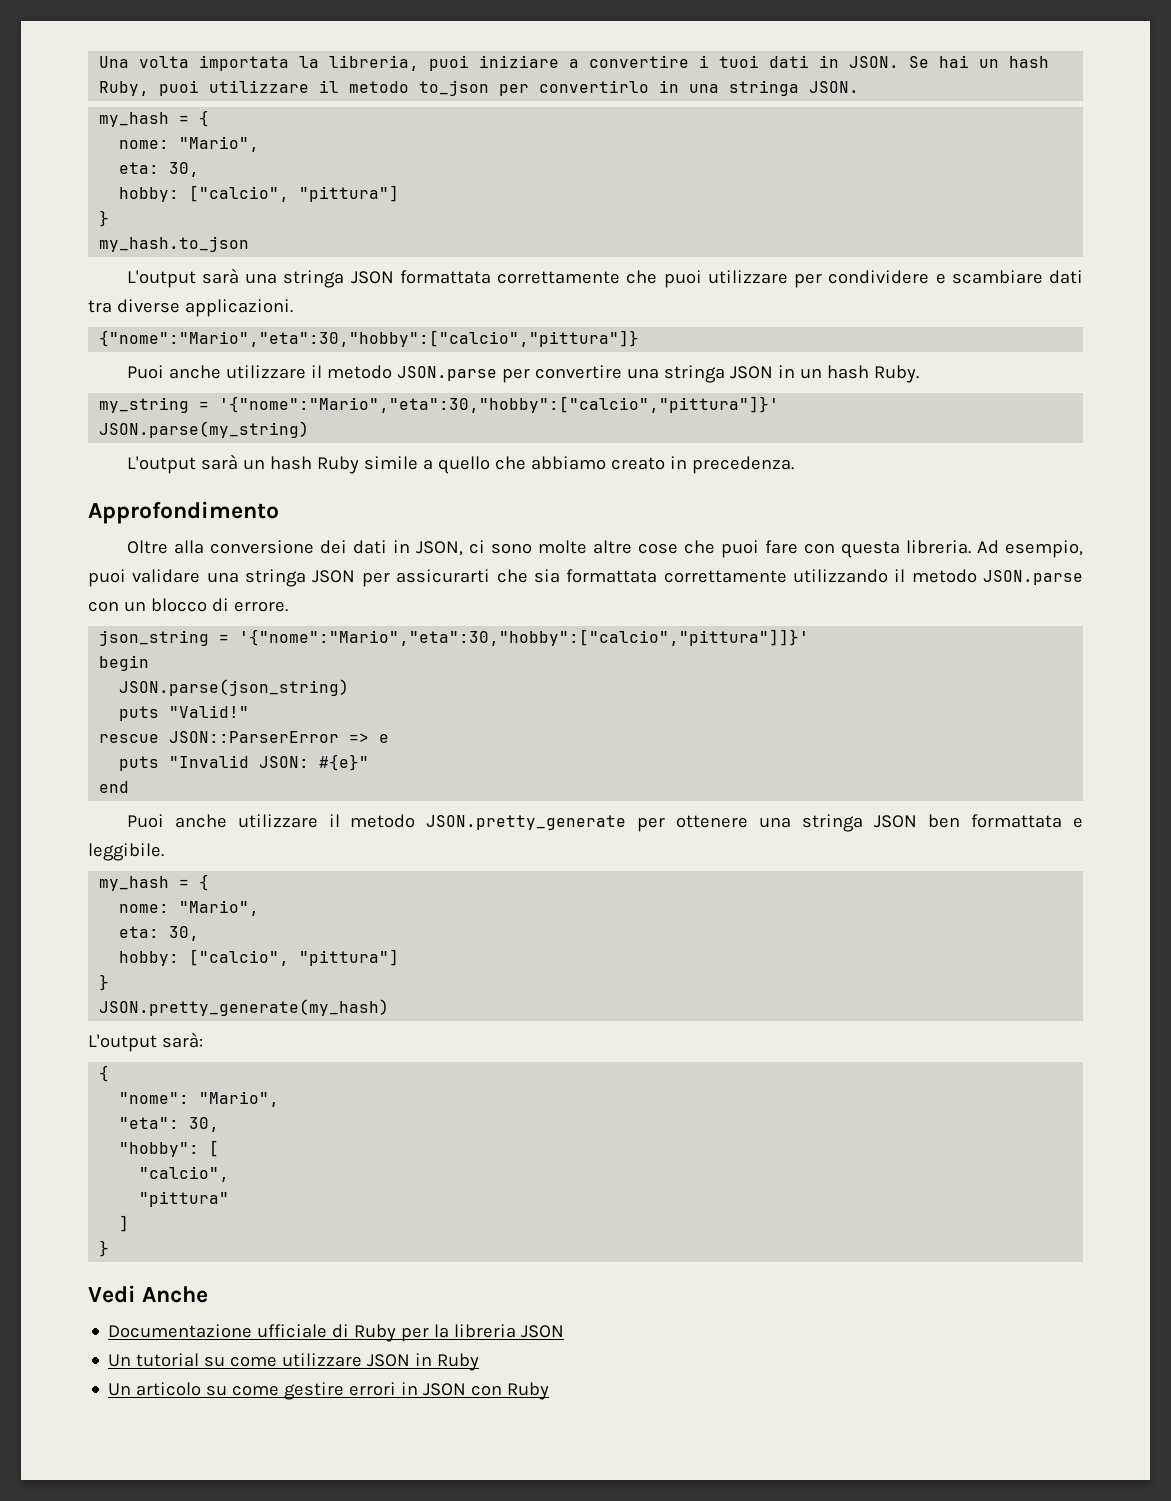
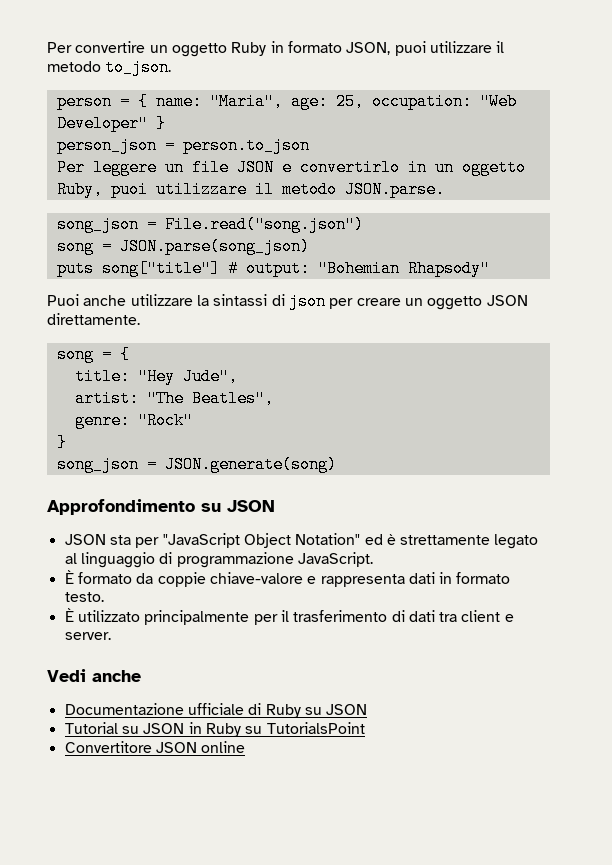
[99,55,1050,71] Una volta importata la libreria, puoi iniziare a convertire i tuoi dati in JSON. Se hai un hash -> [47,41,505,57] [47,59,172,76] [56,93,517,110] [56,115,166,132] [56,137,310,154] [56,159,526,176] Per convertire un oggetto Ruby in formato JSON, puoi utilizzare il metodo to_json. // person = { name: "Maria", age: 25, occupation: "Web Developer" } // person_json = person.to_json // Per leggere un file JSON e convertirlo in un oggetto
[419,80,860,96] [99,110,210,127] [119,136,260,152] [119,162,200,177] [119,185,400,202] [99,210,110,227] [99,236,250,252] [126,268,1083,288] [88,299,293,317] [99,330,640,347] [126,365,919,383] [99,396,780,413] [99,421,310,438] [126,454,794,474] [88,501,279,524] [126,540,1084,558] [88,569,1083,587] [88,598,288,612] [99,629,810,646] [99,655,150,671] [119,679,350,696] [119,705,250,721] [99,731,390,743] [119,754,370,771] [99,781,130,793] [126,814,1083,832] [88,843,164,861] [99,874,210,891] [119,900,260,916] [119,926,200,941] [119,949,400,966] [99,974,110,991] [99,999,390,1016] [88,1032,203,1052] [99,1065,110,1082] [119,1091,280,1107] [119,1117,220,1132] [119,1140,220,1157] [139,1166,230,1182] [139,1191,230,1207] [119,1215,130,1232] [99,1240,110,1257] to_json per convertirlo in una stringa JSON. // my_hash = { // nome: "Mario", // eta: 30, // hobby: ["calcio", "pittura"] // } // my_hash.to_json // L'output sarà una stringa JSON formattata correttamente che puoi utilizzare per condividere e scambiare dati tra diverse applicazioni. // {"nome":"Mario","eta":30,"hobby":["calcio","pittura"]} // Puoi anche utilizzare il metodo JSON.parse per convertire una stringa JSON in un hash Ruby. // my_string = '{"nome":"Mario","eta":30,"hobby":["calcio","pittura"]}' // JSON.parse(my_string) // L'output sarà un hash Ruby simile a quello che abbiamo creato in precedenza. // Approfondimento // Oltre alla conversione dei dati in JSON, ci sono molte altre cose che puoi fare con questa libreria. Ad esempio, puoi validare una stringa JSON per assicurarti che sia formattata correttamente utilizzando il metodo JSON.parse con un blocco di errore. // json_string = '{"nome":"Mario","eta":30,"hobby":["calcio","pittura"]]}' // begin // JSON.parse(json_string) // puts "Valid!" // rescue JSON::ParserError => e // puts "Invalid JSON: #{e}" // end // Puoi anche utilizzare il metodo JSON.pretty_generate per ottenere una stringa JSON ben formattata e leggibile. // my_hash = { // nome: "Mario", // eta: 30, // hobby: ["calcio", "pittura"] // } // JSON.pretty_generate(my_hash) // L'output sarà: // { // "nome": "Mario", // "eta": 30, // "hobby": [ // "calcio", // "pittura" // ] // } -> [344,181,445,198] [56,216,364,233] [56,238,310,255] [56,260,490,277] [47,293,528,310] [47,313,140,325] [56,346,130,363] [74,368,238,385] [74,390,274,407] [74,412,193,429] [56,434,67,451] [56,456,337,473] [47,499,275,515] [64,533,539,549] [64,552,373,568] [64,570,511,587] [64,592,104,602] [64,608,514,625] [64,632,111,640] JSON.parse. // song_json = File.read("song.json") // song = JSON.parse(song_json) // puts song["title"] # output: "Bohemian Rhapsody" // Puoi anche utilizzare la sintassi di json per creare un oggetto JSON direttamente. // song = { // title: "Hey Jude", // artist: "The Beatles", // genre: "Rock" // } // song_json = JSON.generate(song) // Approfondimento su JSON // JSON sta per "JavaScript Object Notation" ed è strettamente legato al linguaggio di programmazione JavaScript. // È formato da coppie chiave-valore e rappresenta dati in formato testo. // È utilizzato principalmente per il trasferimento di dati tra client e server.
[142,1286,209,1303] Anche -> [92,670,141,682] anche
[401,1324,565,1342] [108,1353,480,1371] [108,1382,550,1400] per la libreria JSON // Un tutorial su come utilizzare JSON in Ruby // Un articolo su come gestire errori in JSON con Ruby -> [304,704,368,715] [64,722,365,737] [64,741,246,753] su JSON // Tutorial su JSON in Ruby su TutorialsPoint // Convertitore JSON online

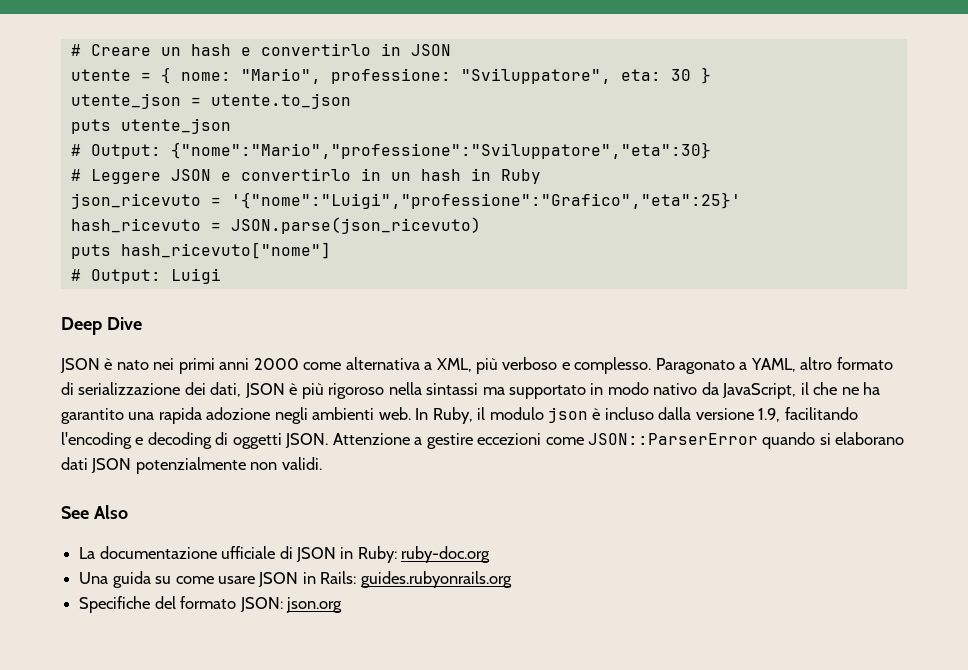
[47,41,505,57] [47,59,172,76] [56,93,517,110] [56,115,166,132] [56,137,310,154] [56,159,229,176] Per convertire un oggetto Ruby in formato JSON, puoi utilizzare il metodo to_json. // person = { name: "Maria", age: 25, occupation: "Web Developer" } // person_json = person.to_json // Per leggere un file -> [70,43,451,56] [70,67,711,84] [70,93,351,109] [70,118,231,134] [70,142,711,159] [70,169,161,184] # Creare un hash e convertirlo in JSON // utente = { nome: "Mario", professione: "Sviluppatore", eta: 30 } // utente_json = utente.to_json // puts utente_json // # Output: {"nome":"Mario","professione":"Sviluppatore","eta":30} // # Leggere
[461,159,526,176] [56,181,445,198] [56,216,364,233] [56,238,310,255] [56,260,490,277] [47,293,528,310] [47,313,140,325] [56,346,130,363] [74,368,238,385] [74,390,274,407] [74,412,193,429] [56,434,67,451] [56,456,337,473] [47,499,275,515] [64,533,539,549] [64,552,373,568] [64,570,511,587] [64,592,104,602] [64,608,514,625] [64,632,111,640] [47,669,141,682] [64,703,368,718] [64,722,365,737] [64,741,246,753] oggetto Ruby, puoi utilizzare il metodo JSON.parse. // song_json = File.read("song.json") // song = JSON.parse(song_json) // puts song["title"] # output: "Bohemian Rhapsody" // Puoi anche utilizzare la sintassi di json per creare un oggetto JSON direttamente. // song = { // title: "Hey Jude", // artist: "The Beatles", // genre: "Rock" // } // song_json = JSON.generate(song) // Approfondimento su JSON // JSON sta per "JavaScript Object Notation" ed è strettamente legato al linguaggio di programmazione JavaScript. // È formato da coppie chiave-valore e rappresenta dati in formato testo. // È utilizzato principalmente per il trasferimento di dati tra client e server. // Vedi anche // Documentazione ufficiale di Ruby su JSON // Tutorial su JSON in Ruby su TutorialsPoint // Convertitore JSON online -> [420,168,541,184] [70,192,741,209] [70,217,481,234] [70,242,331,259] [70,268,221,284] [61,317,142,335] [60,357,893,374] [61,382,881,399] [61,407,858,424] [61,432,905,449] [61,457,322,474] [61,505,128,519] [79,546,491,563] [79,571,512,588] [79,596,342,613] hash in Ruby // json_ricevuto = '{"nome":"Luigi","professione":"Grafico","eta":25}' // hash_ricevuto = JSON.parse(json_ricevuto) // puts hash_ricevuto["nome"] // # Output: Luigi // Deep Dive // JSON è nato nei primi anni 2000 come alternativa a XML, più verboso e complesso. Paragonato a YAML, altro formato di serializzazione dei dati, JSON è più rigoroso nella sintassi ma supportato in modo nativo da JavaScript, il che ne ha garantito una rapida adozione negli ambienti web. In Ruby, il modulo json è incluso dalla versione 1.9, facilitando l'encoding e decoding di oggetti JSON. Attenzione a gestire eccezioni come JSON::ParserError quando si elaborano dati JSON potenzialmente non validi. // See Also // La documentazione ufficiale di JSON in Ruby: ruby-doc.org // Una guida su come usare JSON in Rails: guides.rubyonrails.org // Specifiche del formato JSON: json.org

